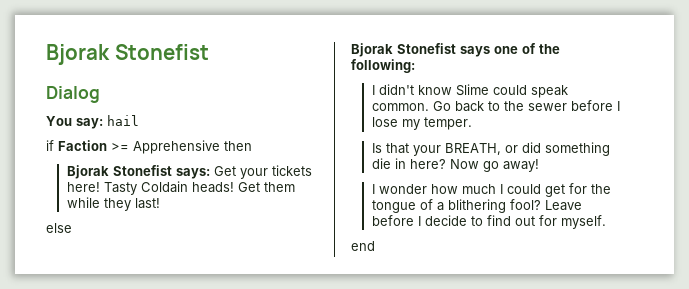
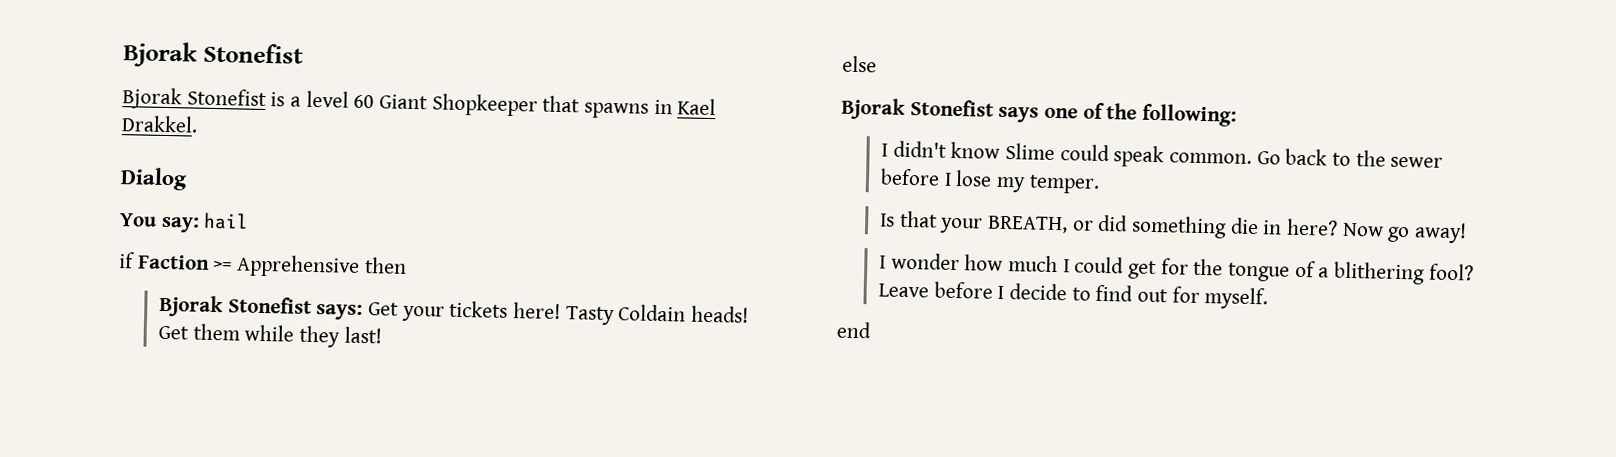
[46,44,209,65] Bjorak Stonefist -> [123,41,304,68] [122,87,717,119] [121,115,198,133] Bjorak Stonefist // Bjorak Stonefist is a level 60 Giant Shopkeeper that spawns in Kael Drakkel.

